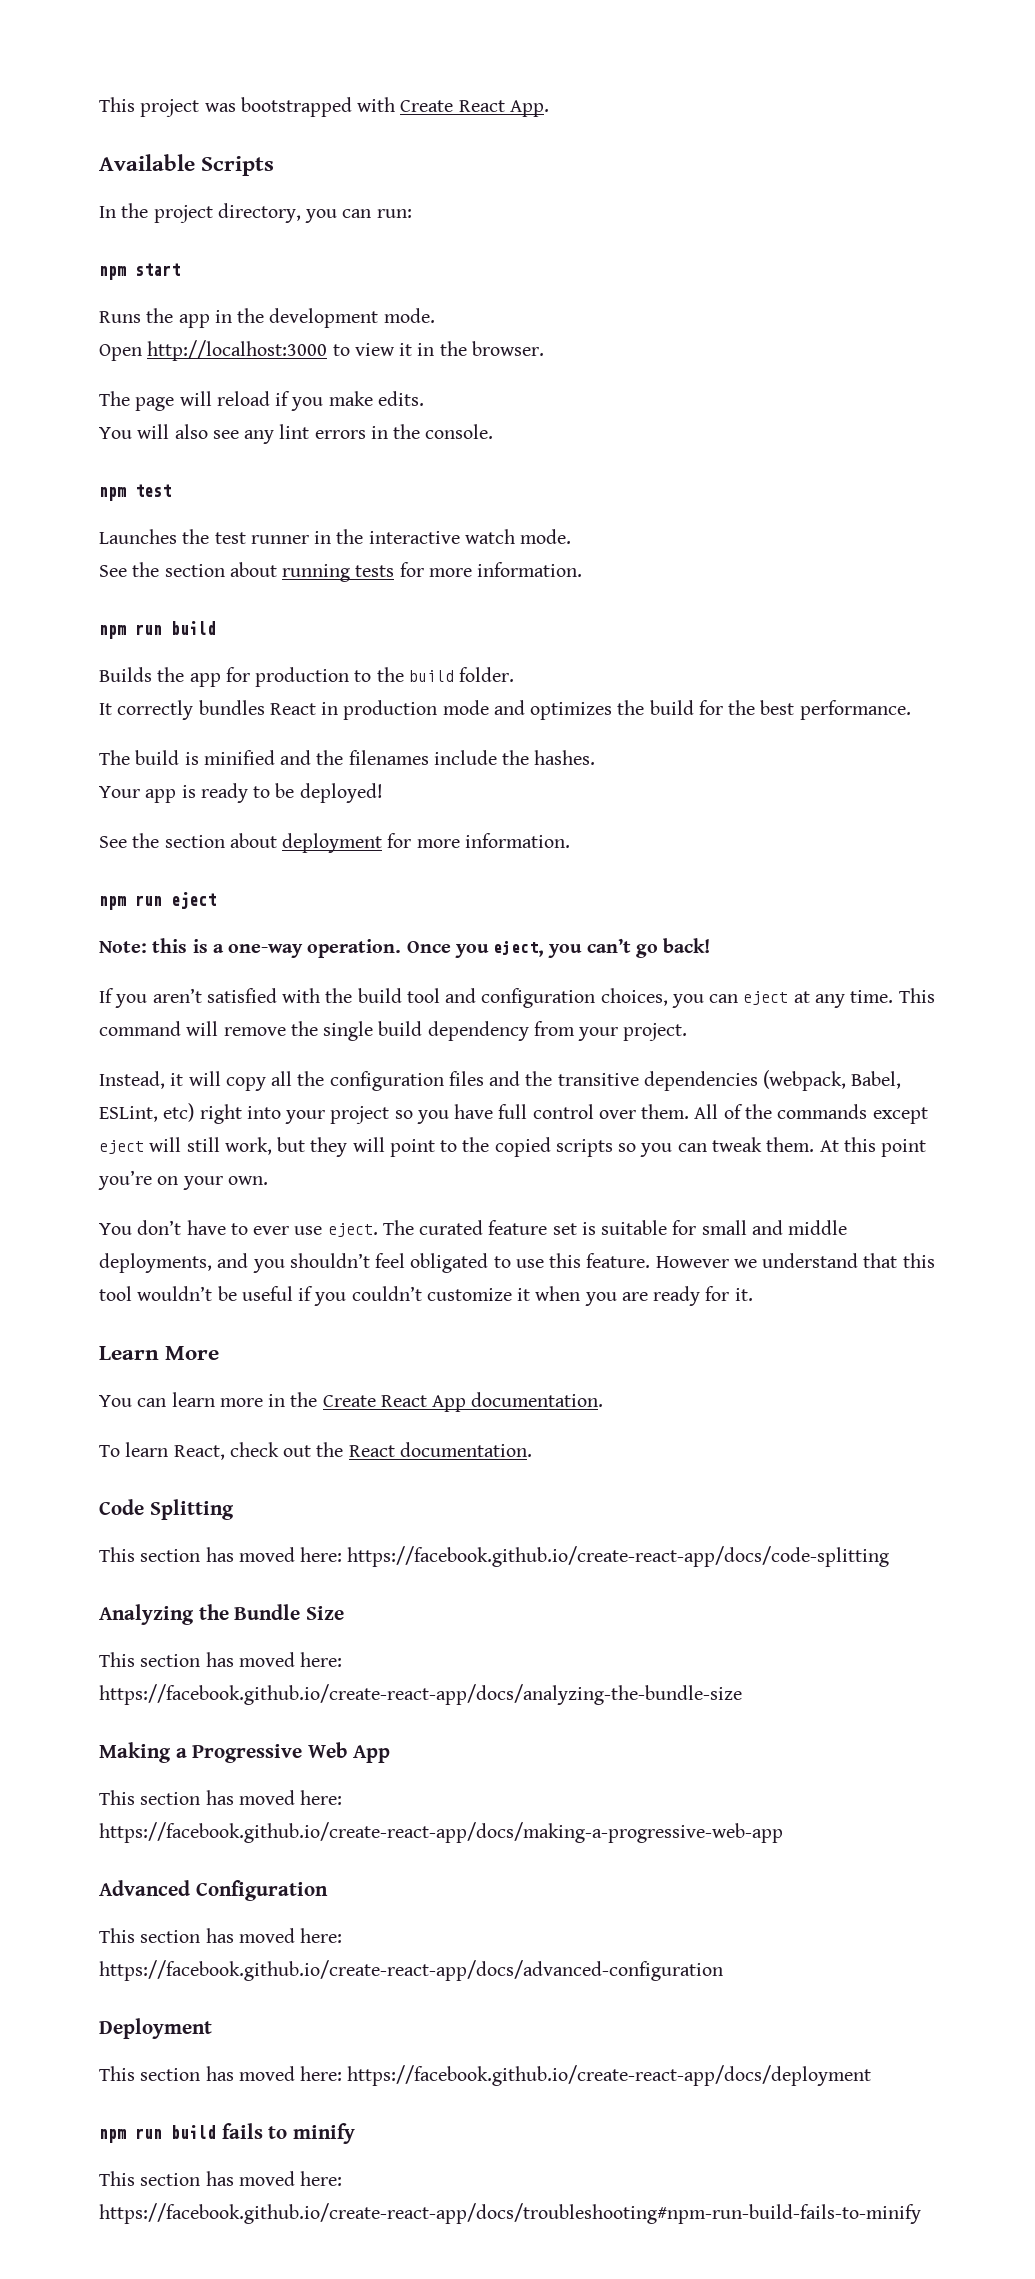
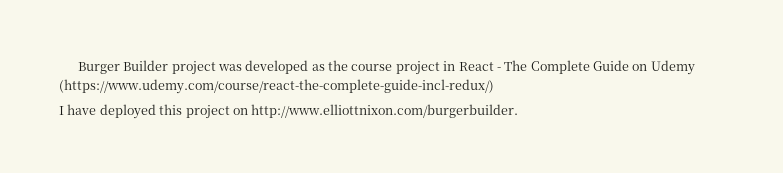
[99,97,549,117] [99,154,275,176] [99,203,412,223] [99,263,180,280] [99,308,435,328] [99,340,544,361] [99,391,424,411] [99,424,494,444] [99,484,171,501] [99,529,572,544] [99,562,583,582] [99,621,216,639] [99,667,515,687] [99,700,911,720] [99,750,596,765] [99,783,383,803] [99,833,570,853] [99,892,216,910] [99,938,711,958] [99,988,935,1008] [99,1021,688,1041] [99,1070,902,1091] [99,1103,928,1124] [99,1137,927,1157] [98,1170,268,1190] [99,1220,848,1237] [99,1253,935,1273] [99,1286,753,1306] [99,1346,220,1360] [99,1392,604,1412] [99,1442,532,1460] [99,1499,234,1520] [99,1546,890,1567] [99,1604,345,1625] [99,1652,343,1667] [99,1684,742,1705] [99,1742,390,1763] [99,1790,343,1805] [99,1822,783,1843] [99,1880,328,1901] [99,1928,343,1943] [99,1960,723,1981] [99,2018,212,2039] [99,2065,872,2086] [99,2123,356,2144] [99,2171,343,2186] [99,2203,921,2224] This project was bootstrapped with Create React App. // Available Scripts // In the project directory, you can run: // npm start // Runs the app in the development mode. // Open http://localhost:3000 to view it in the browser. // The page will reload if you make edits. // You will also see any lint errors in the console. // npm test // Launches the test runner in the interactive watch mode. // See the section about running tests for more information. // npm run build // Builds the app for production to the build folder. // It correctly bundles React in production mode and optimizes the build for the best performance. // The build is minified and the filenames include the hashes. // Your app is ready to be deployed! // See the section about deployment for more information. // npm run eject // Note: this is a one-way operation. Once you eject, you can’t go back! // If you aren’t satisfied with the build tool and configuration choices, you can eject at any time. This command will remove the single build dependency from your project. // Instead, it will copy all the configuration files and the transitive dependencies (webpack, Babel, ESLint, etc) right into your project so you have full control over them. All of the commands except eject will still work, but they will point to the copied scripts so you can tweak them. At this point you’re on your own. // You don’t have to ever use eject. The curated feature set is suitable for small and middle deployments, and you shouldn’t feel obligated to use this feature. However we understand that this tool wouldn’t be useful if you couldn’t customize it when you are ready for it. // Learn More // You can learn more in the Create React App documentation. // To learn React, check out the React documentation. // Code Splitting // This section has moved here: https://facebook.github.io/create-react-app/docs/code-splitting // Analyzing the Bundle Size // This section has moved here: https://facebook.github.io/create-react-app/docs/analyzing-the-bundle-size // Making a Progressive Web App // This section has moved here: https://facebook.github.io/create-react-app/docs/making-a-progressive-web-app // Advanced Configuration // This section has moved here: https://facebook.github.io/create-react-app/docs/advanced-configuration // Deployment // This section has moved here: https://facebook.github.io/create-react-app/docs/deployment // npm run build fails to minify // This section has moved here: https://facebook.github.io/create-react-app/docs/troubleshooting#npm-run-build-fails-to-minify -> [77,60,695,75] [59,79,494,94] [59,104,519,119] Burger Builder project was developed as the course project in React - The Complete Guide on Udemy (https://www.udemy.com/course/react-the-complete-guide-incl-redux/) // I have deployed this project on http://www.elliottnixon.com/burgerbuilder.

